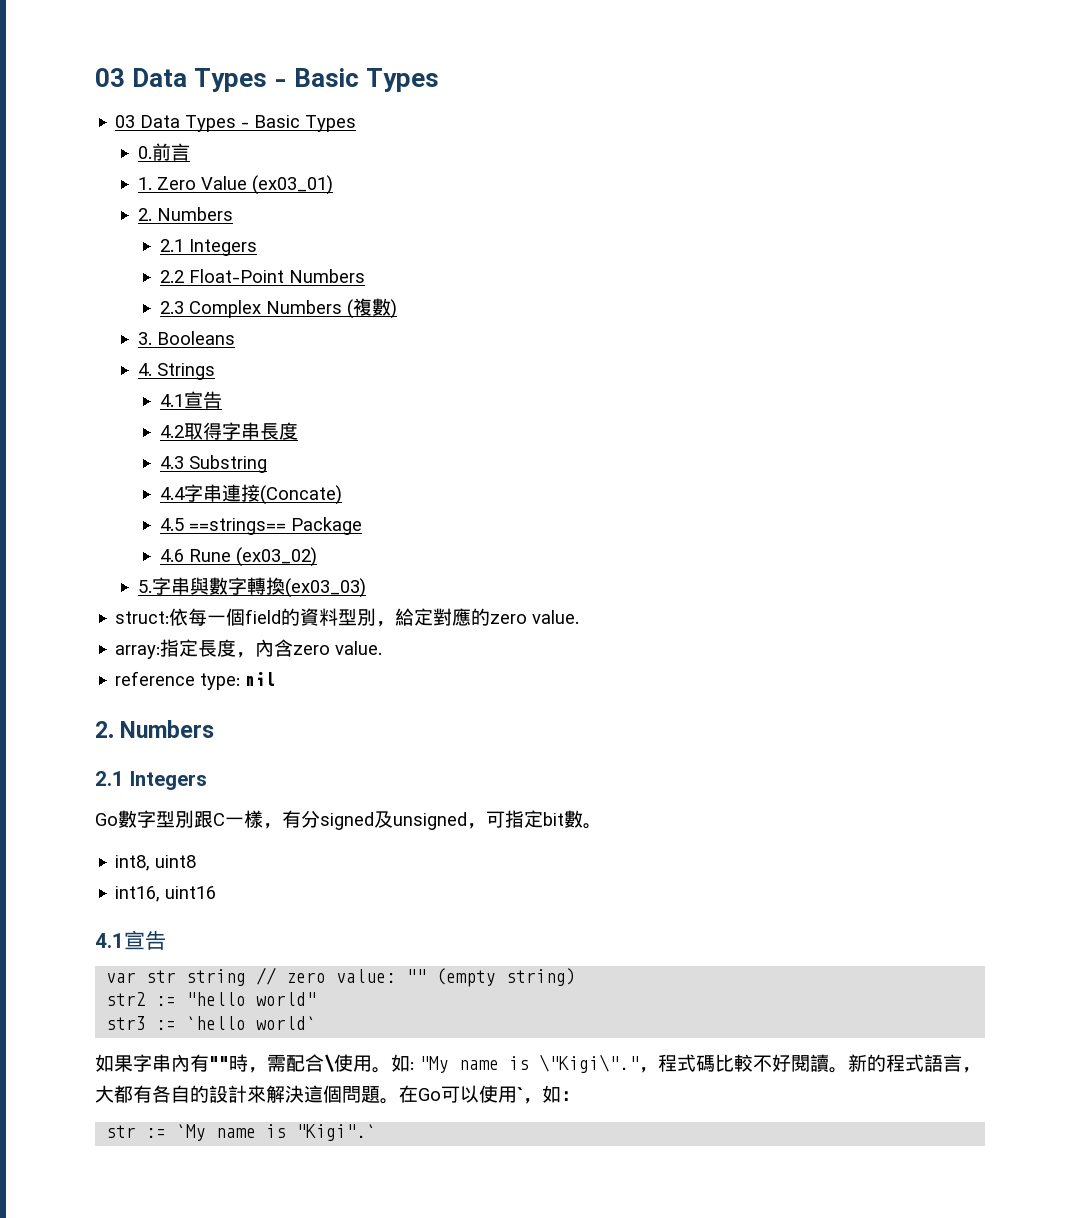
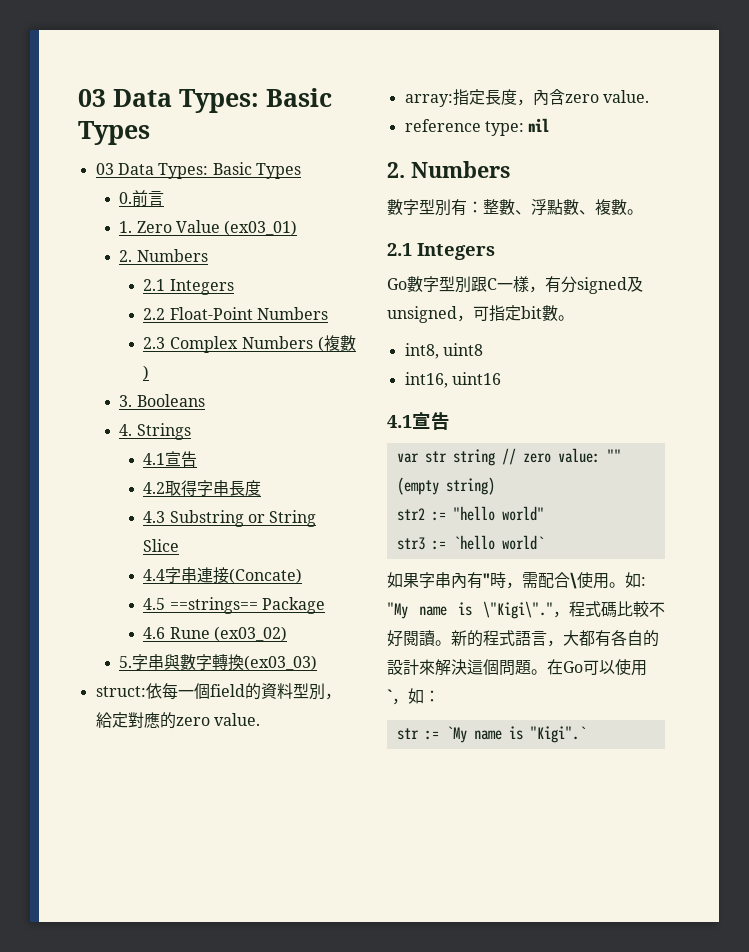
[95,68,288,92] 03 Data Types - -> [78,89,259,113] 03 Data Types:
[185,115,250,132] Types - -> [158,163,209,179] Types:
(268, 464) none -> [248,510,317,527] [143,539,180,552] or String Slice
(215, 729) none -> [387,199,643,216] // 數字型別有：整數、浮點數、複數。
[209,1056,229,1070] "" -> [483,573,490,586] "

